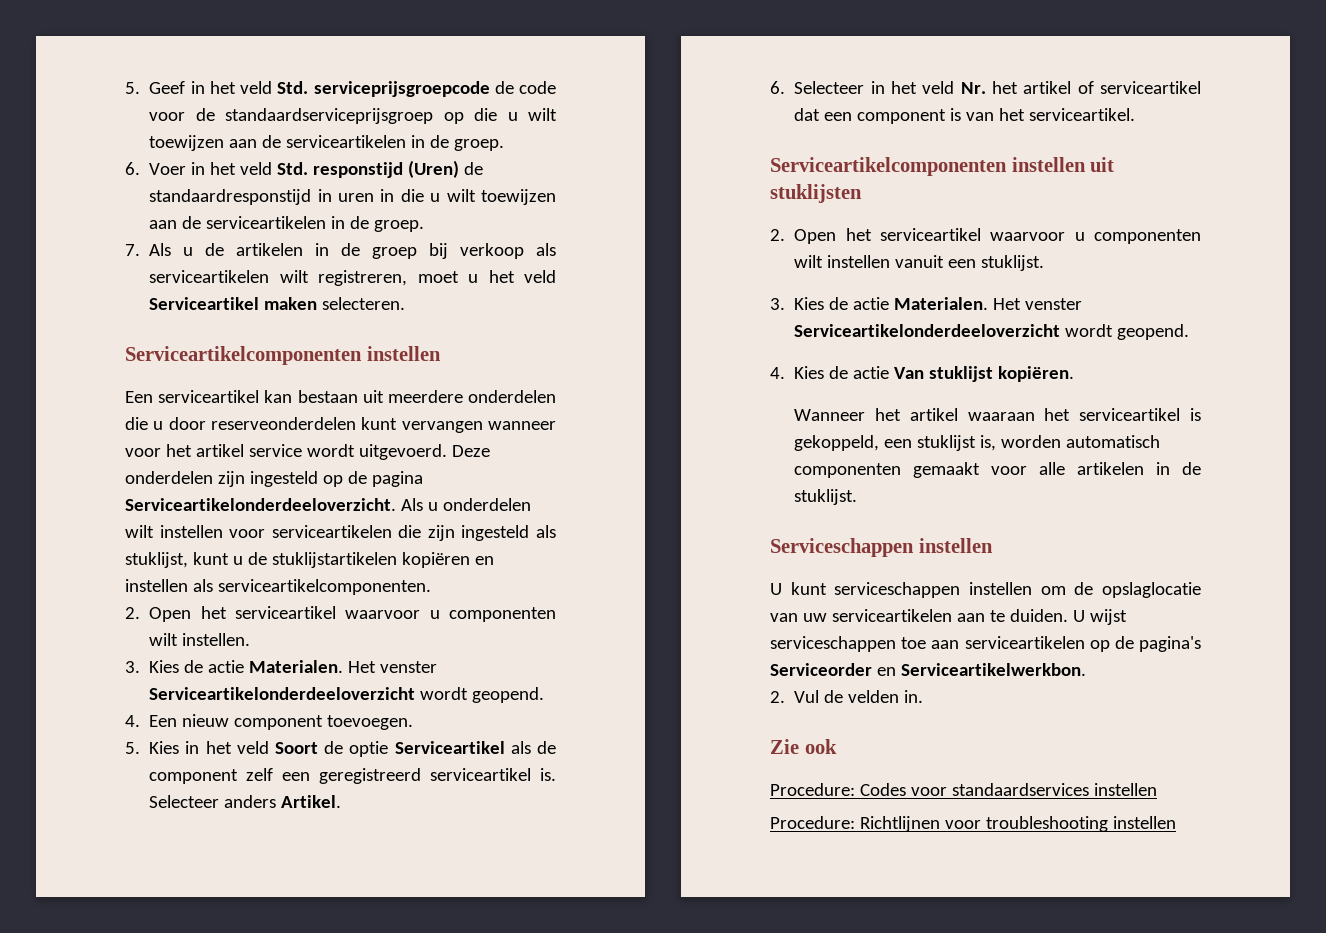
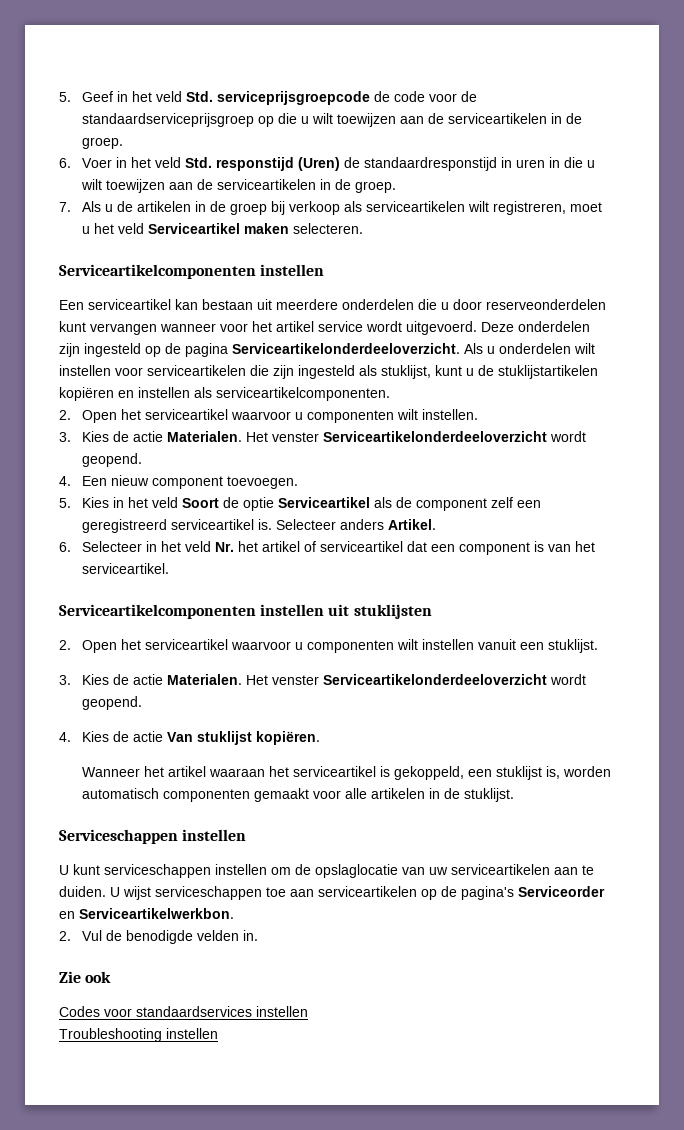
(844, 696) none -> [125,930,193,944] benodigde
[770,783,855,796] Procedure: -> (112, 977) none
[770,816,1108,832] Procedure: Richtlijnen voor troubleshooting -> [59,1028,162,1042] Troubleshooting

